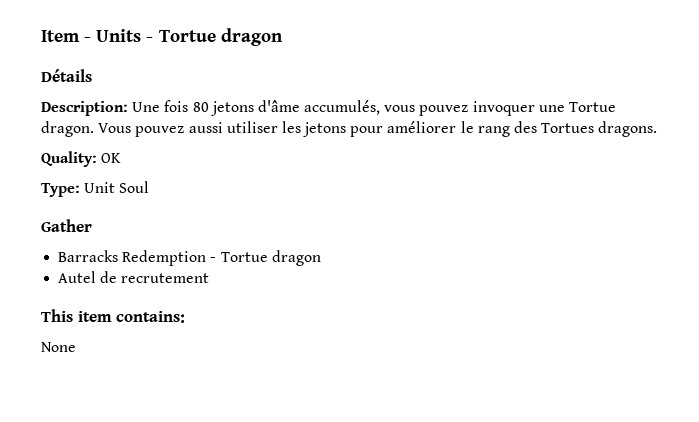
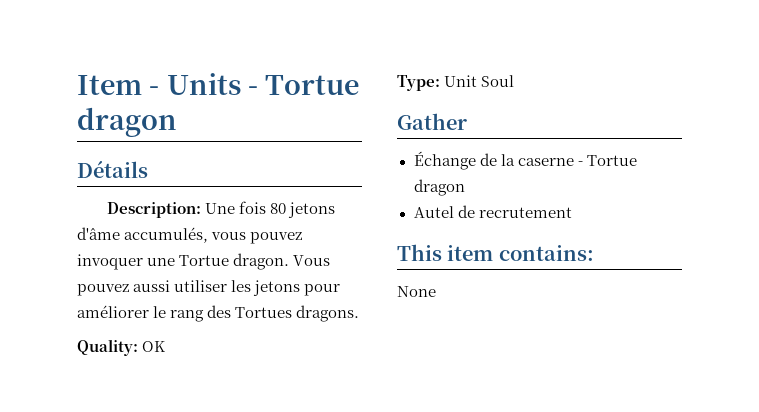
[58,250,207,266] Barracks Redemption -> [413,151,574,170] Échange de la caserne

